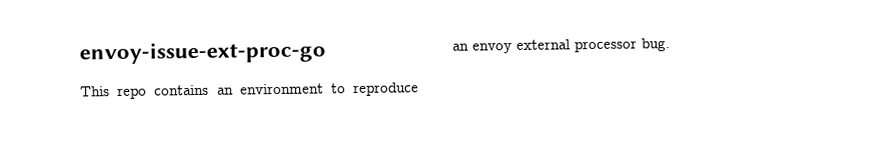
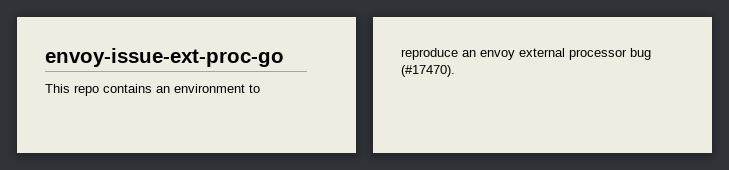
[641,38,670,52] bug. -> [630,48,651,60] [401,65,455,77] bug (#17470).

